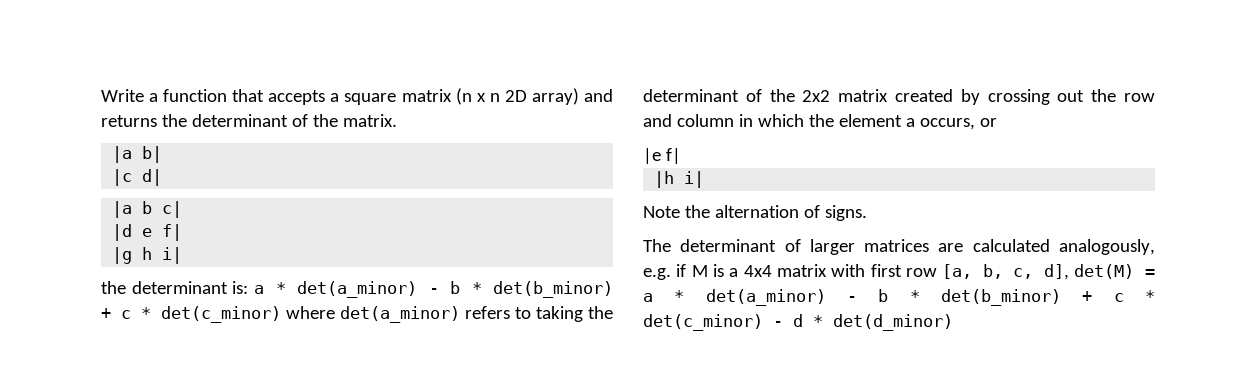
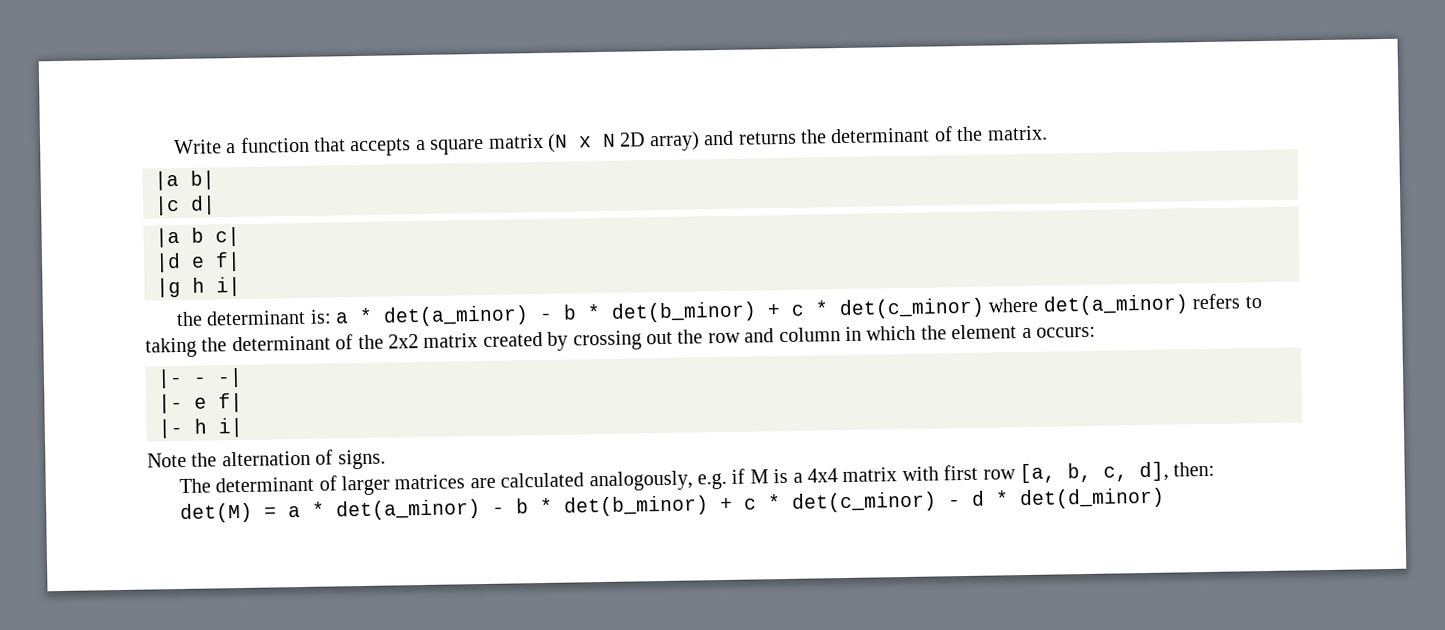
[455,88,500,105] (n x n -> [547,133,617,153] (N x N
[919,118,997,130] [643,148,681,164] [654,171,675,188] occurs, or // |e f| // |h -> [1035,326,1096,338] [157,367,243,389] [158,392,243,414] [158,418,207,439] occurs: // |- - -| // |- e f| // |- h
(1070, 272) none -> [1173,461,1216,477] then: //

